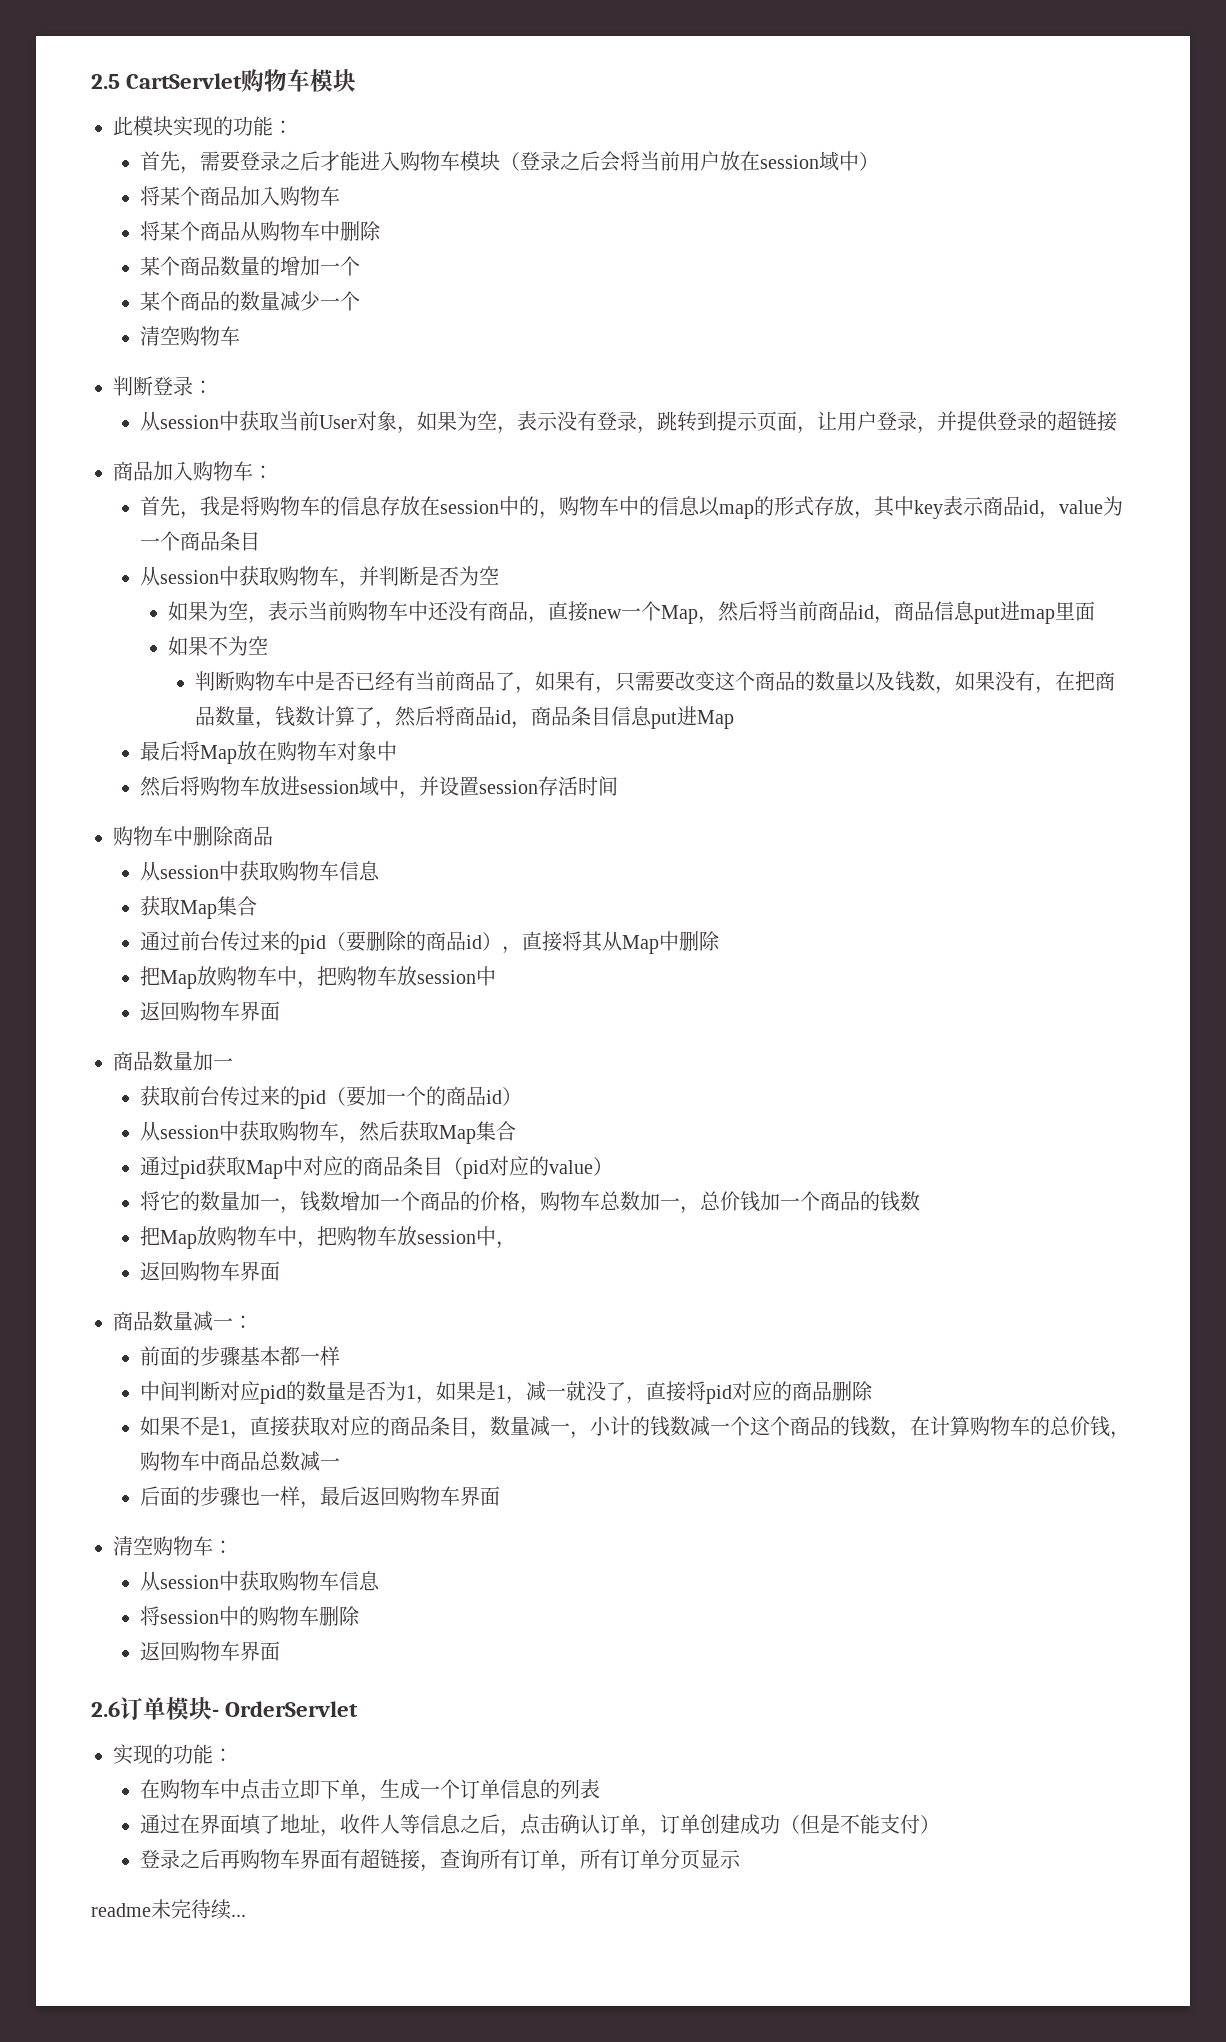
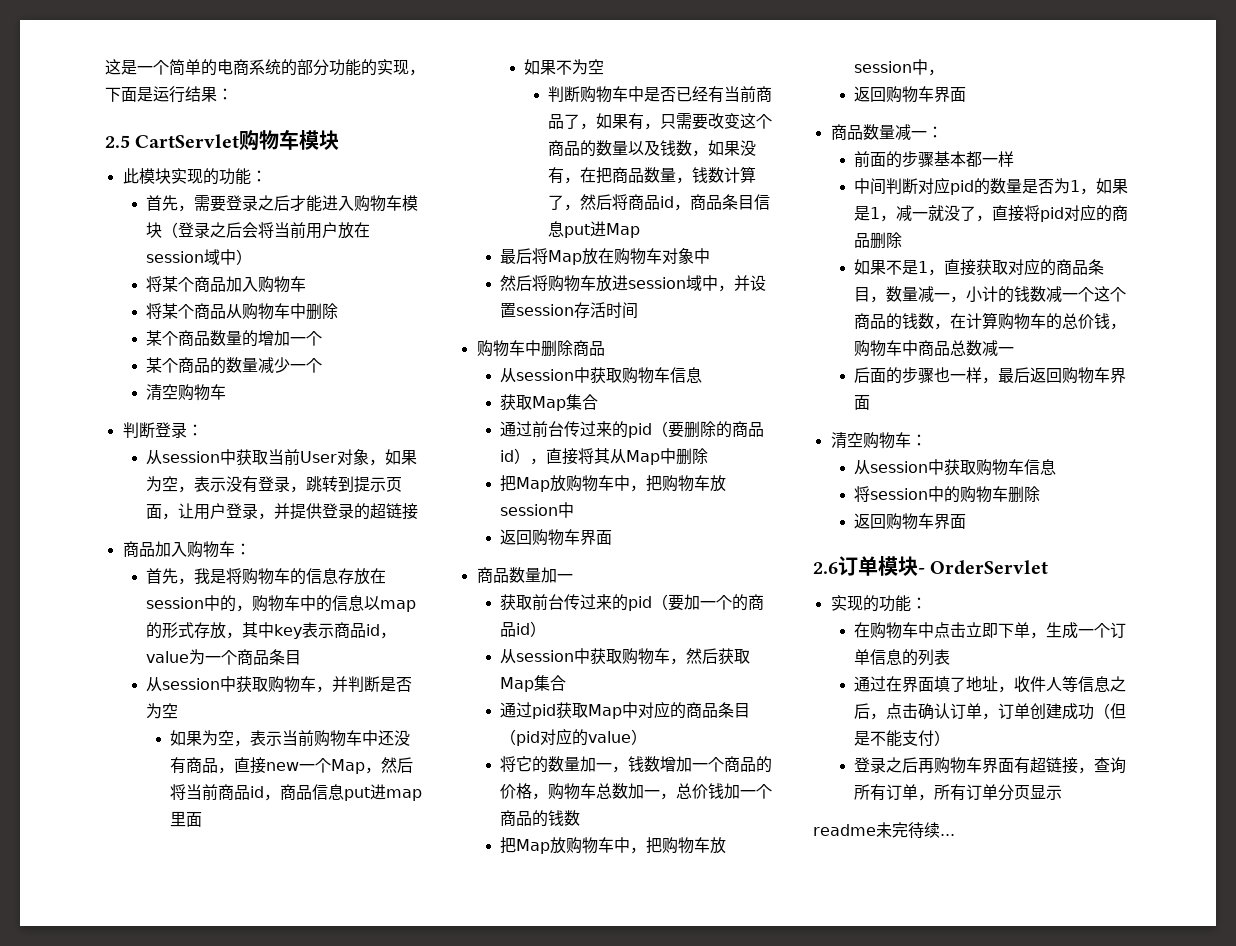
(91, 81) none -> [105,59,425,76] [105,86,233,103] 这是一个简单的电商系统的部分功能的实现，下面是运行结果： //

